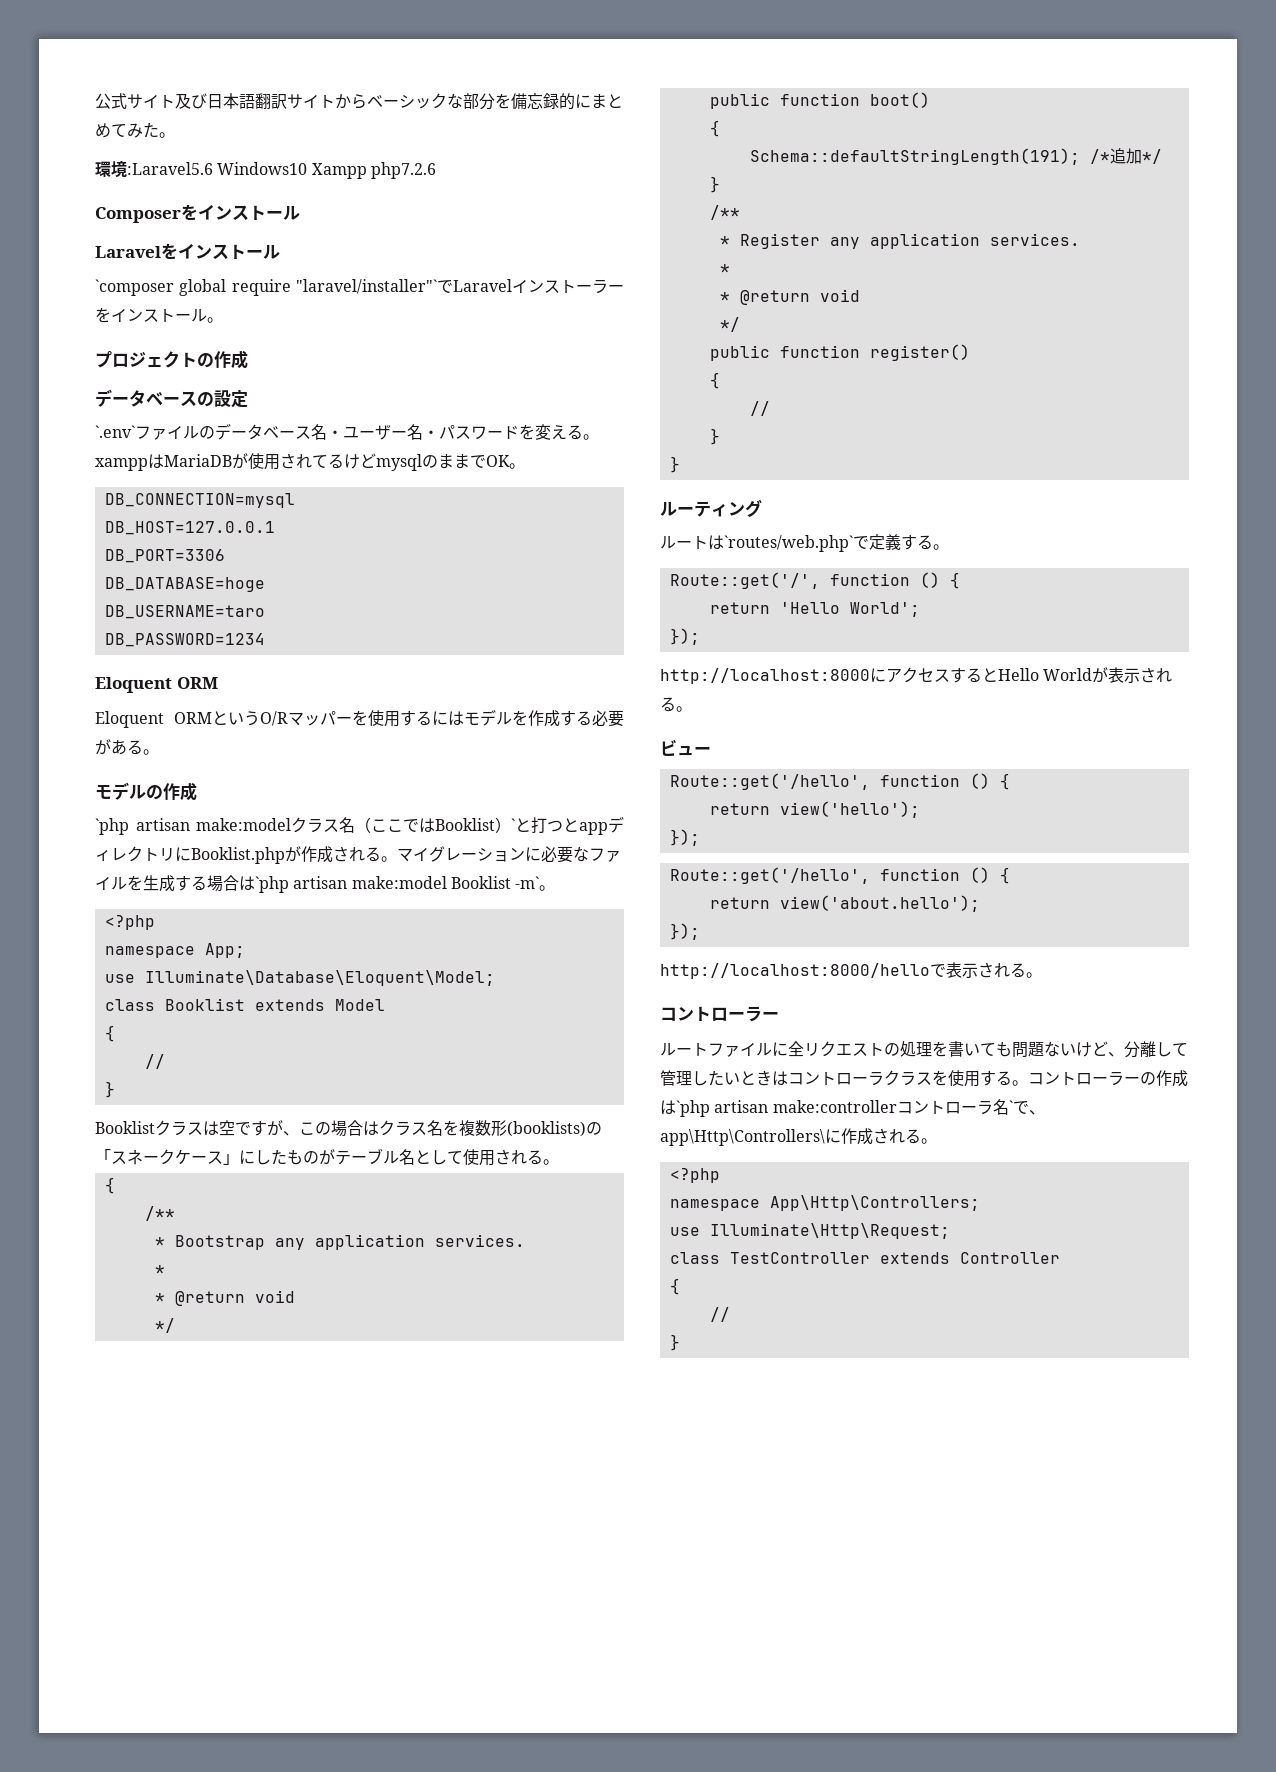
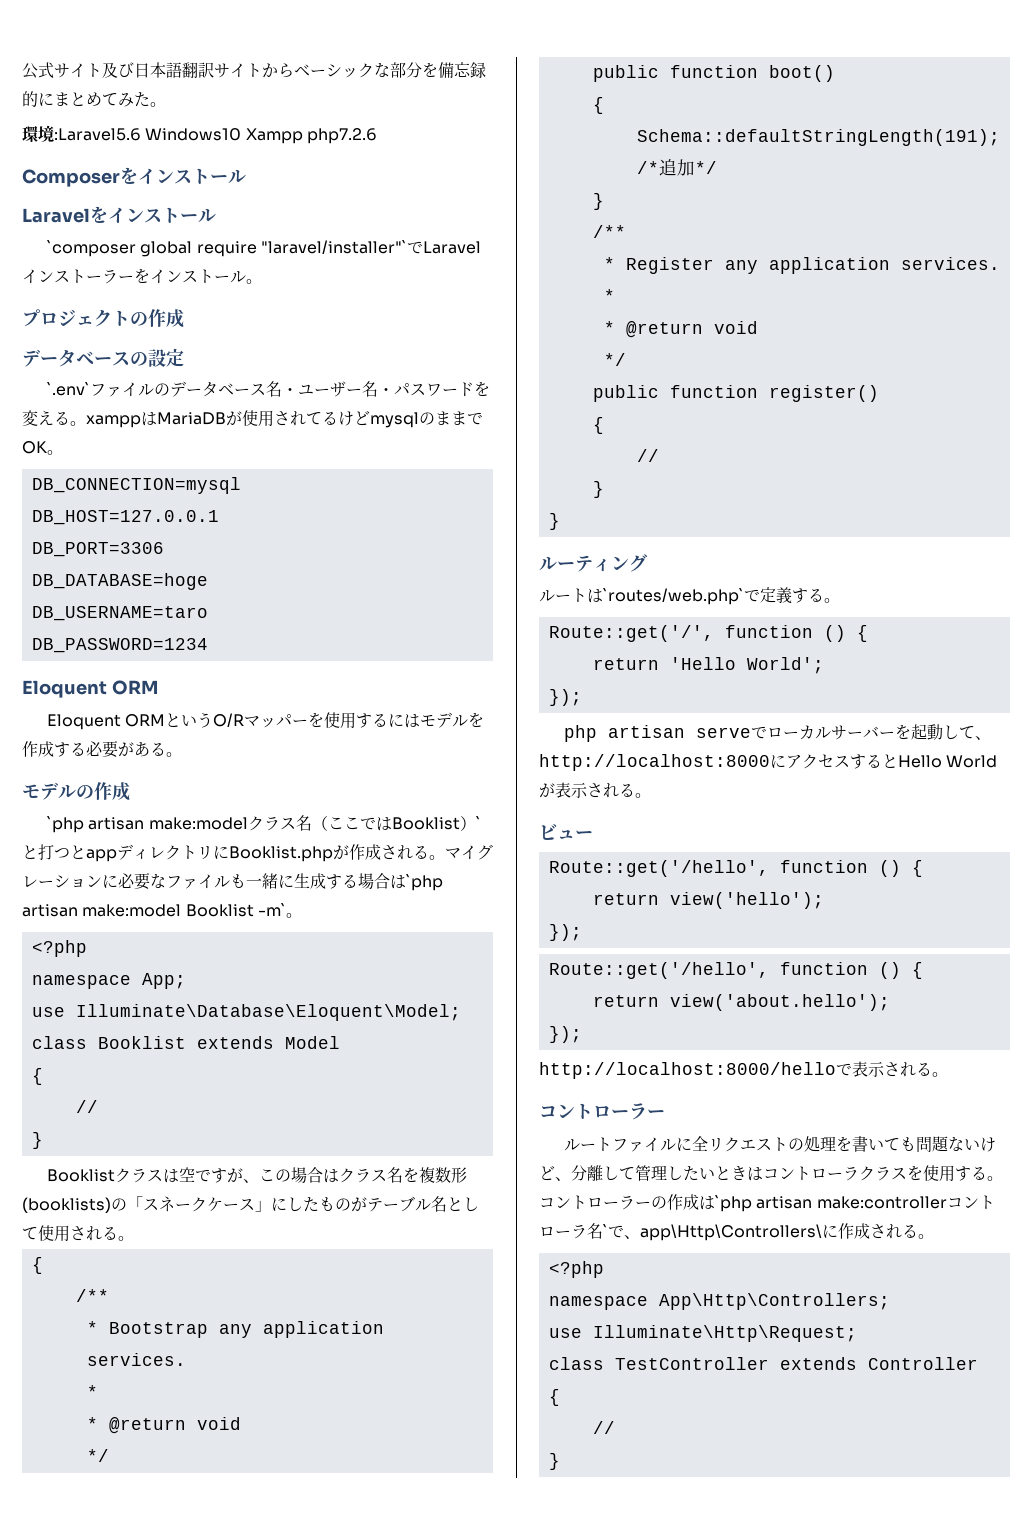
[127,875,143,891] を -> [230,873,294,889] も一緒に
(700, 636) none -> [564,724,992,742] php artisan serveでローカルサーバーを起動して、

